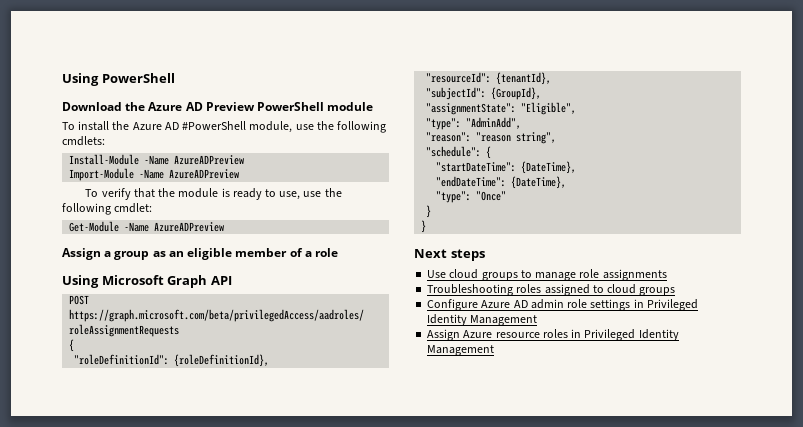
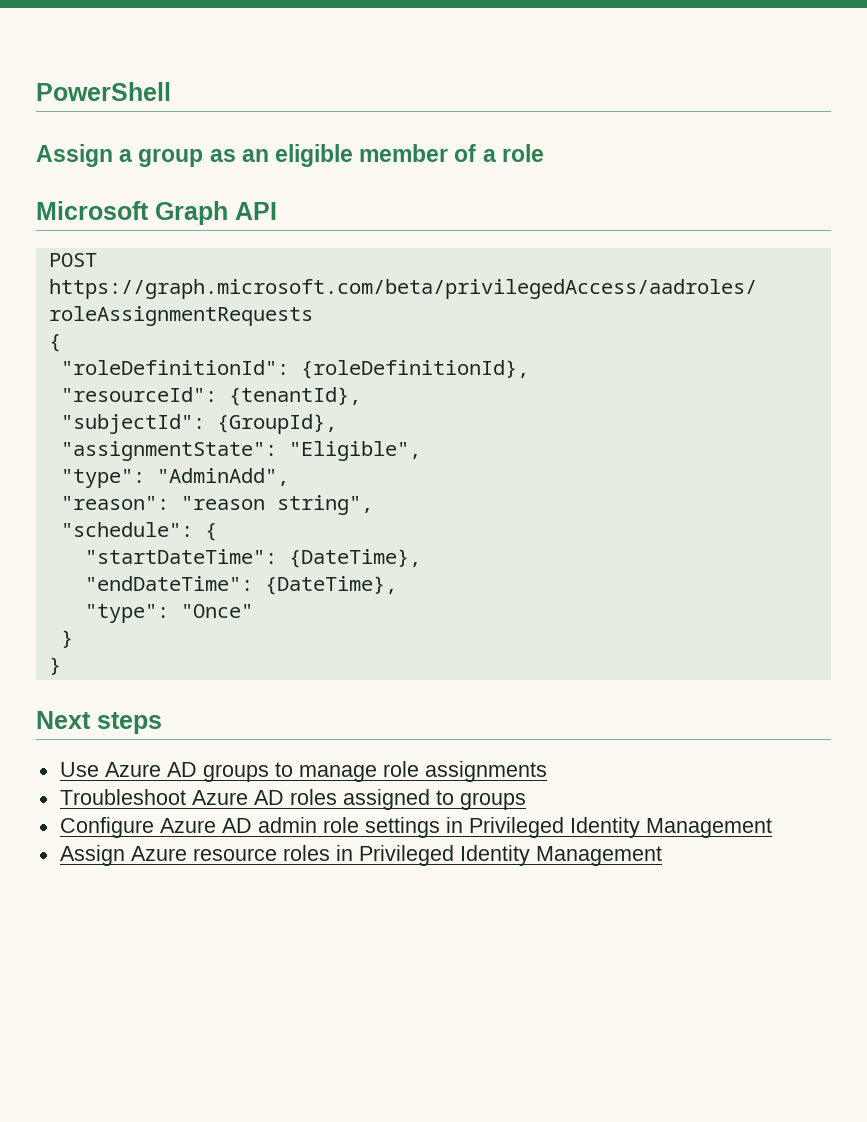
[62,73,175,86] [62,102,374,111] [62,121,387,133] [62,136,105,146] [69,154,245,165] [69,168,240,181] [85,188,342,200] [62,203,153,215] [69,221,225,232] Using PowerShell // Download the Azure AD Preview PowerShell module // To install the Azure AD #PowerShell module, use the following cmdlets: // Install-Module -Name AzureADPreview // Import-Module -Name AzureADPreview // To verify that the module is ready to use, use the following cmdlet: // Get-Module -Name AzureADPreview -> [36,82,171,101] PowerShell
[62,275,99,288] Using -> (544, 153) none
[449,269,479,279] cloud -> [104,762,197,777] Azure AD
[427,284,514,296] Troubleshooting -> [59,789,284,805] Troubleshoot Azure AD
[607,284,637,294] cloud -> (454, 797) none

